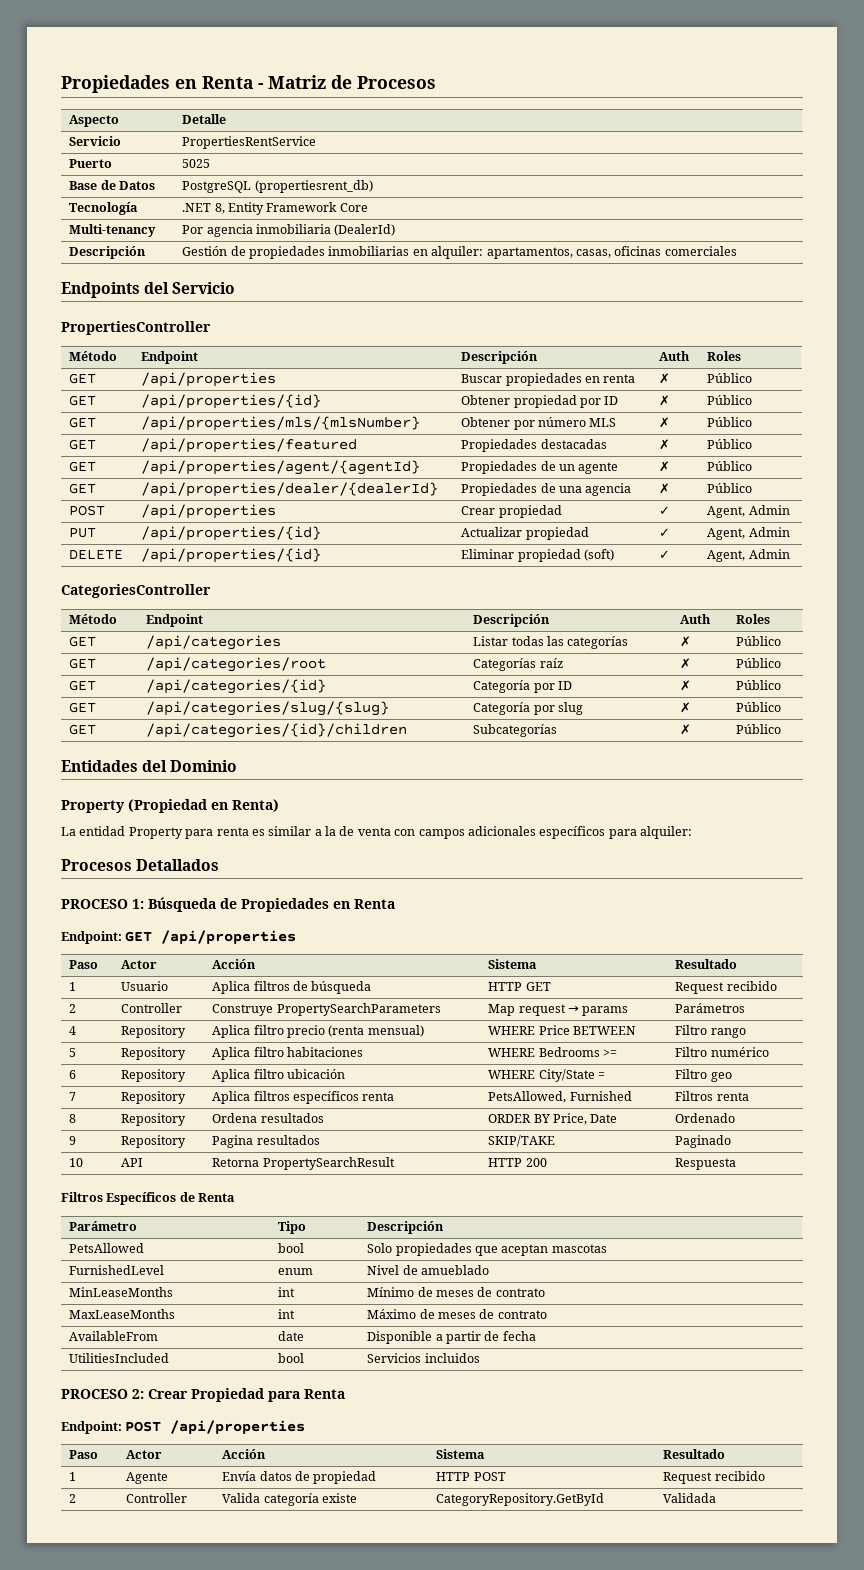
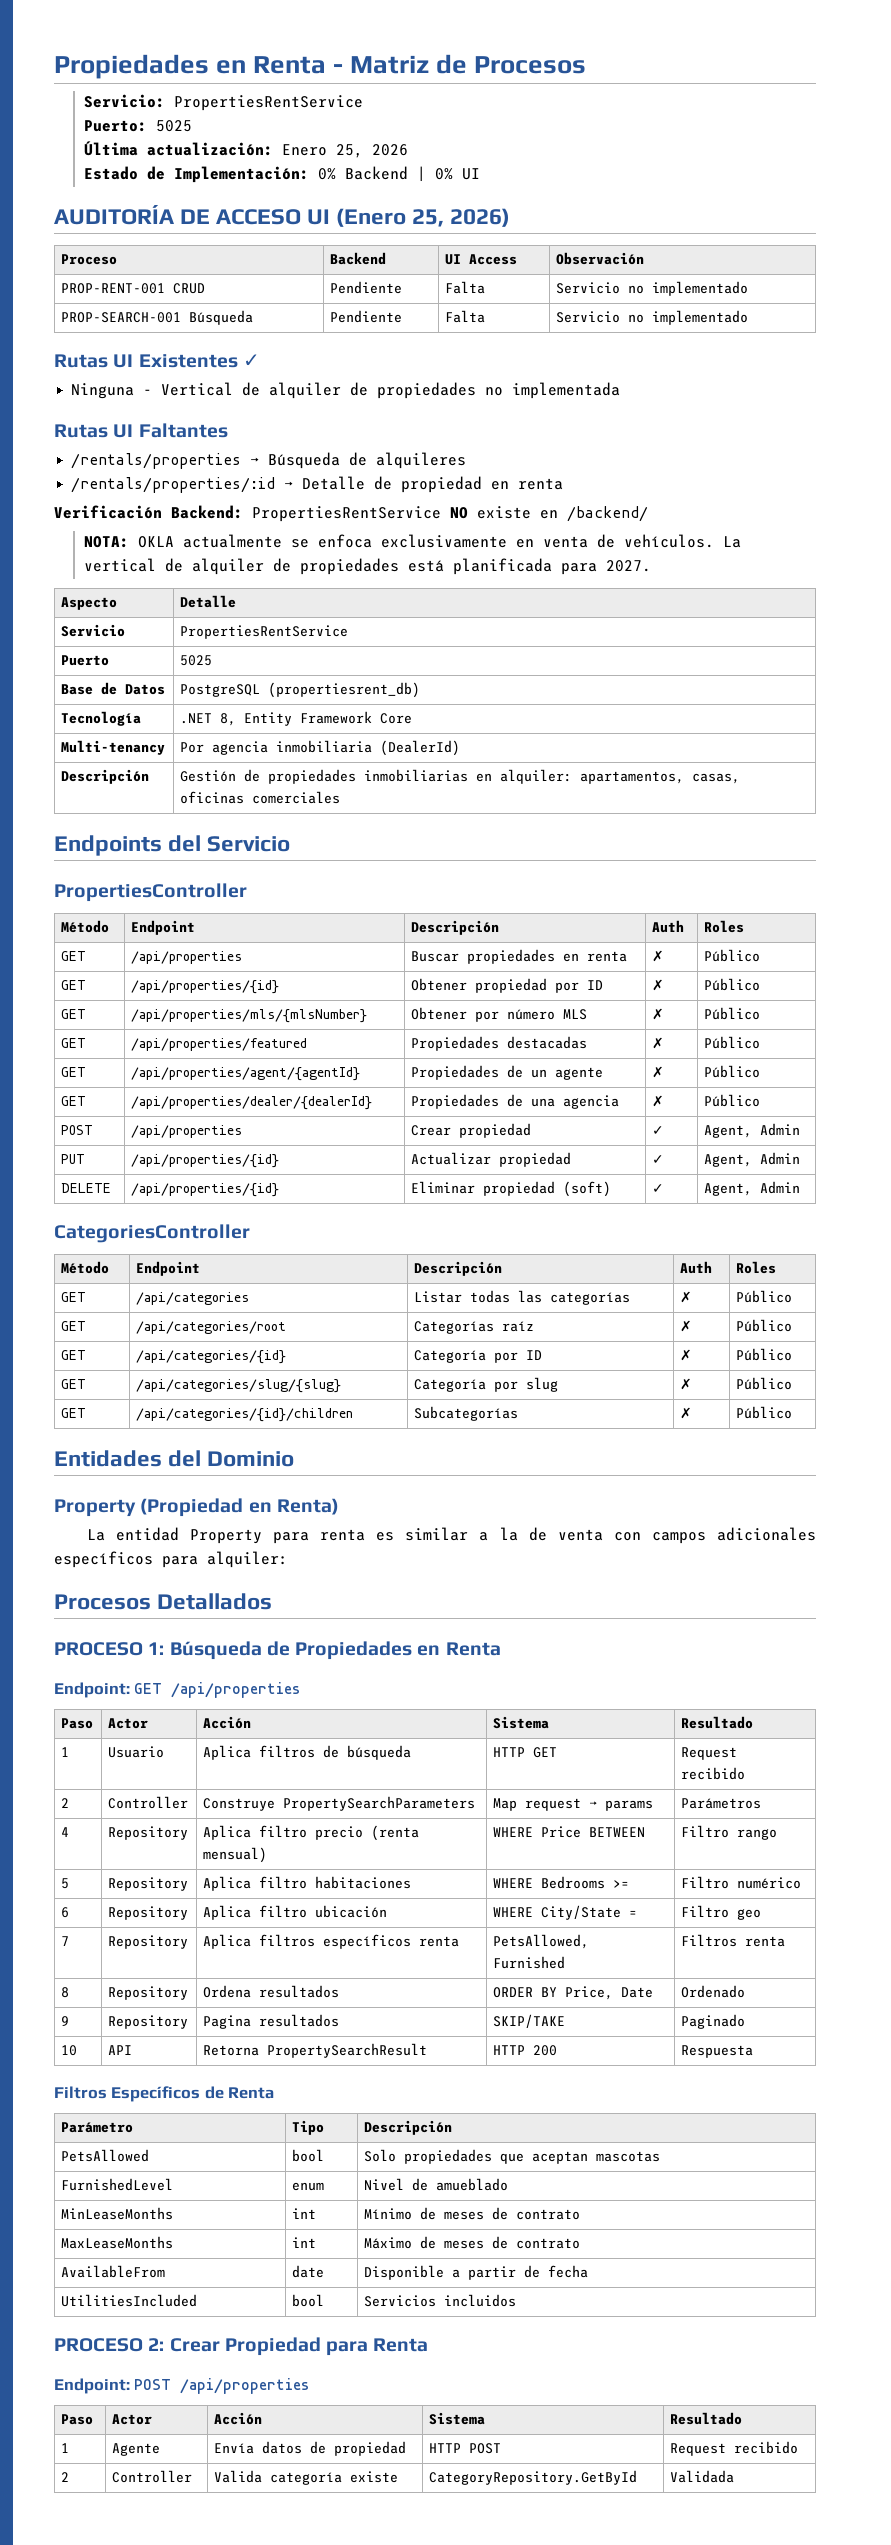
(436, 82) none -> [83,94,363,111] [83,120,192,132] [83,141,408,158] [83,166,480,183] [54,204,511,227] [61,254,118,265] [330,252,387,265] [445,254,518,265] [556,252,645,265] [61,283,206,294] [330,281,403,294] [445,281,486,294] [556,281,749,296] [61,310,254,325] [330,310,403,323] [445,310,486,323] [556,310,749,325] [54,354,260,368] [71,382,621,399] [54,423,228,438] [71,452,467,469] [71,476,564,493] [54,505,648,522] [83,534,741,548] [83,558,651,575] // Servicio: PropertiesRentService // Puerto: 5025 // Última actualización: Enero 25, 2026 // Estado de Implementación: 0% Backend | 0% UI // AUDITORÍA DE ACCESO UI (Enero 25, 2026) // Proceso | Backend | UI Access | Observación // PROP-RENT-001 CRUD | Pendiente | Falta | Servicio no implementado // PROP-SEARCH-001 Búsqueda | Pendiente | Falta | Servicio no implementado // Rutas UI Existentes ✓ // Ninguna - Vertical de alquiler de propiedades no implementada // Rutas UI Faltantes // /rentals/properties → Búsqueda de alquileres // /rentals/properties/:id → Detalle de propiedad en renta // Verificación Backend: PropertiesRentService NO existe en /backend/ // NOTA: OKLA actualmente se enfoca exclusivamente en venta de vehículos. La vertical de alquiler de propiedades está planificada para 2027.

